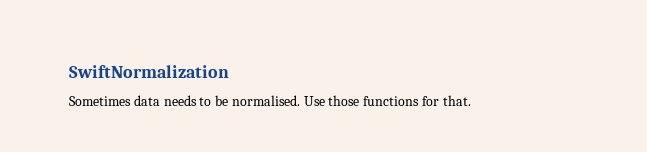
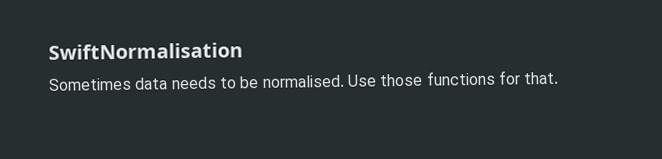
[69,65,229,78] SwiftNormalization -> [48,42,243,60] SwiftNormalisation

